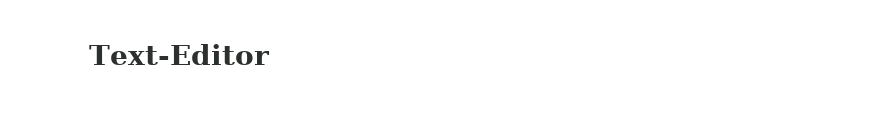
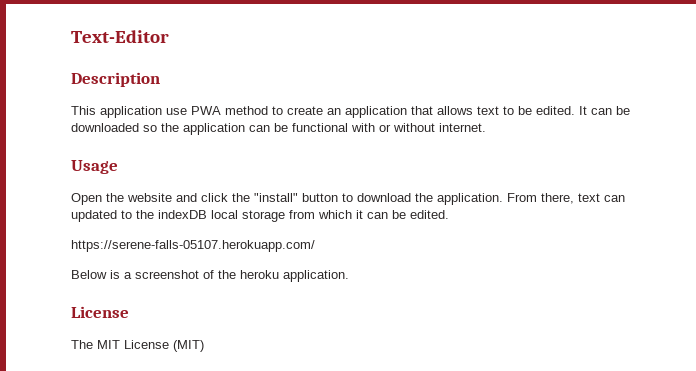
(270, 54) none -> [71,72,160,87] [71,106,630,118] [71,123,486,135] [71,160,118,174] [71,193,625,205] [71,210,449,222] [71,240,315,252] [71,270,349,282] [71,306,129,318] [71,340,204,352] // Description // This application use PWA method to create an application that allows text to be edited. It can be downloaded so the application can be functional with or without internet. // Usage // Open the website and click the "install" button to download the application. From there, text can updated to the indexDB local storage from which it can be edited. // https://serene-falls-05107.herokuapp.com/ // Below is a screenshot of the heroku application. // License // The MIT License (MIT)

